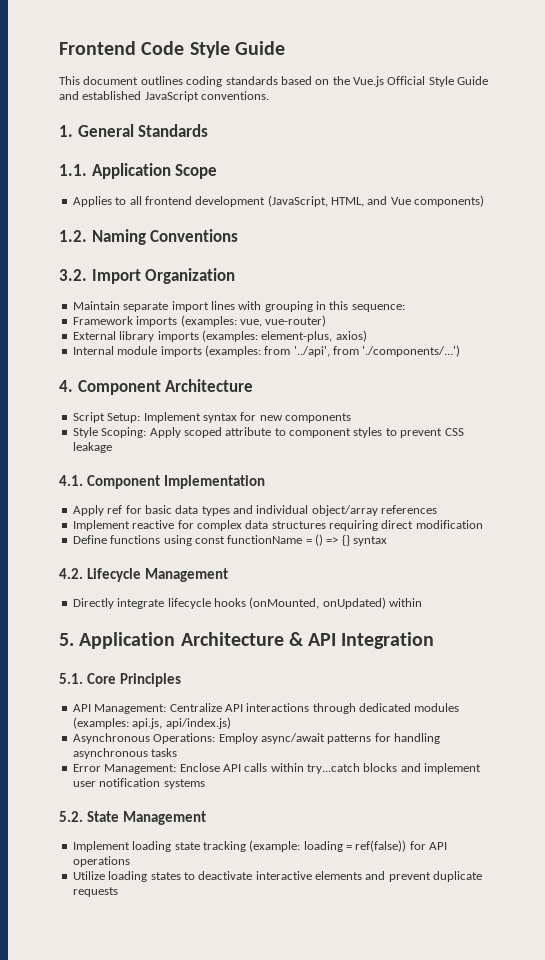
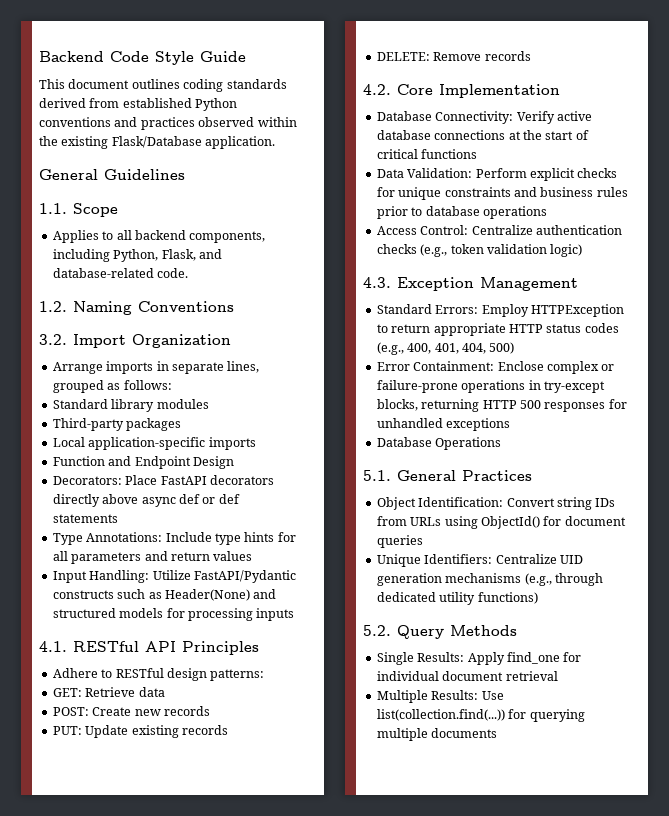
[59,41,136,55] Frontend -> [39,51,104,62] Backend
[280,76,489,87] [59,91,270,102] [59,124,209,137] based on the Vue.js Official Style Guide and established JavaScript conventions. // 1. General Standards -> [39,98,238,111] [39,117,297,130] [39,136,276,149] [39,169,185,180] derived from established Python conventions and practices observed within the existing Flask/Database application. // General Guidelines
[91,163,171,179] Application -> (67, 208) none
[144,195,485,207] frontend development (JavaScript, HTML, and Vue components) -> [134,230,266,243] [52,249,222,262] [52,268,189,278] backend components, including Python, Flask, and database-related code.
[72,301,405,312] [72,315,327,327] [72,330,367,342] [72,345,461,357] [59,379,254,395] [72,412,351,423] [72,427,464,438] [72,442,112,453] [59,475,265,489] [72,505,438,516] [72,520,483,531] [72,534,388,546] [59,568,228,582] [72,597,422,609] [59,632,435,649] [59,673,181,687] [72,703,460,714] [72,717,231,729] [72,733,440,744] [72,748,178,759] [72,763,482,774] [72,778,205,789] [59,811,206,825] [72,840,448,852] [72,856,130,867] [72,871,483,882] [72,887,118,897] Maintain separate import lines with grouping in this sequence: // Framework imports (examples: vue, vue-router) // External library imports (examples: element-plus, axios) // Internal module imports (examples: from '../api', from './components/...') // 4. Component Architecture // Script Setup: Implement syntax for new components // Style Scoping: Apply scoped attribute to component styles to prevent CSS leakage // 4.1. Component Implementation // Apply ref for basic data types and individual object/array references // Implement reactive for complex data structures requiring direct modification // Define functions using const functionName = () => {} syntax // 4.2. Lifecycle Management // Directly integrate lifecycle hooks (onMounted, onUpdated) within // 5. Application Architecture & API Integration // 5.1. Core Principles // API Management: Centralize API interactions through dedicated modules (examples: api.js, api/index.js) // Asynchronous Operations: Employ async/await patterns for handling asynchronous tasks // Error Management: Enclose API calls within try...catch blocks and implement user notification systems // 5.2. State Management // Implement loading state tracking (example: loading = ref(false)) for API operations // Utilize loading states to deactivate interactive elements and prevent duplicate requests -> [52,361,260,374] [52,380,172,393] [52,399,209,412] [52,418,182,431] [52,437,256,450] [52,456,234,469] [52,475,274,485] [52,494,240,507] [52,514,118,523] [52,532,296,545] [52,551,253,564] [52,570,296,583] [52,589,277,601] [52,608,295,621] [39,641,259,655] [52,668,265,681] [52,687,165,697] [52,706,210,716] [52,725,228,738] [376,51,531,61] [363,84,560,98] [376,111,592,124] [376,130,589,140] [376,149,478,159] [376,168,618,181] [376,187,628,200] [376,206,547,219] [376,225,622,235] [376,244,583,257] [363,277,578,291] [376,304,624,317] [376,323,619,336] [376,342,515,355] [376,361,615,374] [376,380,605,393] [376,399,627,412] [376,418,511,431] [376,437,502,450] [363,470,532,481] [376,497,616,510] [376,516,626,529] [376,535,423,548] [376,554,583,567] [376,573,603,586] [376,592,538,605] [363,625,517,639] [376,652,582,665] [376,671,558,681] [376,690,504,703] [376,709,585,722] [376,728,498,741] Arrange imports in separate lines, grouped as follows: // Standard library modules // Third-party packages // Local application-specific imports // Function and Endpoint Design // Decorators: Place FastAPI decorators directly above async def or def statements // Type Annotations: Include type hints for all parameters and return values // Input Handling: Utilize FastAPI/Pydantic constructs such as Header(None) and structured models for processing inputs // 4.1. RESTful API Principles // Adhere to RESTful design patterns: // GET: Retrieve data // POST: Create new records // PUT: Update existing records // DELETE: Remove records // 4.2. Core Implementation // Database Connectivity: Verify active database connections at the start of critical functions // Data Validation: Perform explicit checks for unique constraints and business rules prior to database operations // Access Control: Centralize authentication checks (e.g., token validation logic) // 4.3. Exception Management // Standard Errors: Employ HTTPException to return appropriate HTTP status codes (e.g., 400, 401, 404, 500) // Error Containment: Enclose complex or failure-prone operations in try-except blocks, returning HTTP 500 responses for unhandled exceptions // Database Operations // 5.1. General Practices // Object Identification: Convert string IDs from URLs using ObjectId() for document queries // Unique Identifiers: Centralize UID generation mechanisms (e.g., through dedicated utility functions) // 5.2. Query Methods // Single Results: Apply find_one for individual document retrieval // Multiple Results: Use list(collection.find(...)) for querying multiple documents

